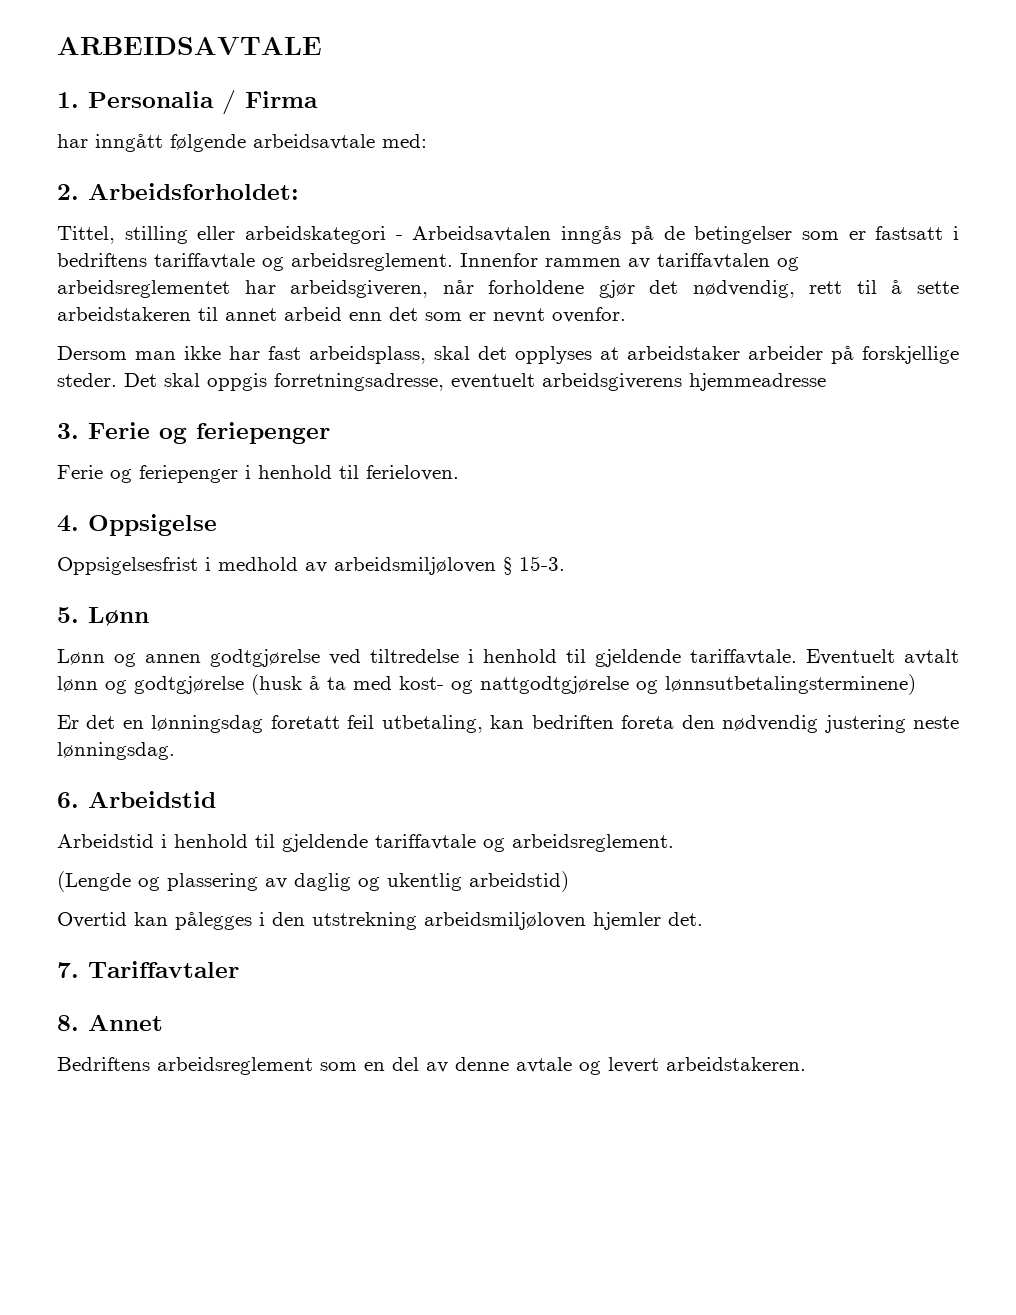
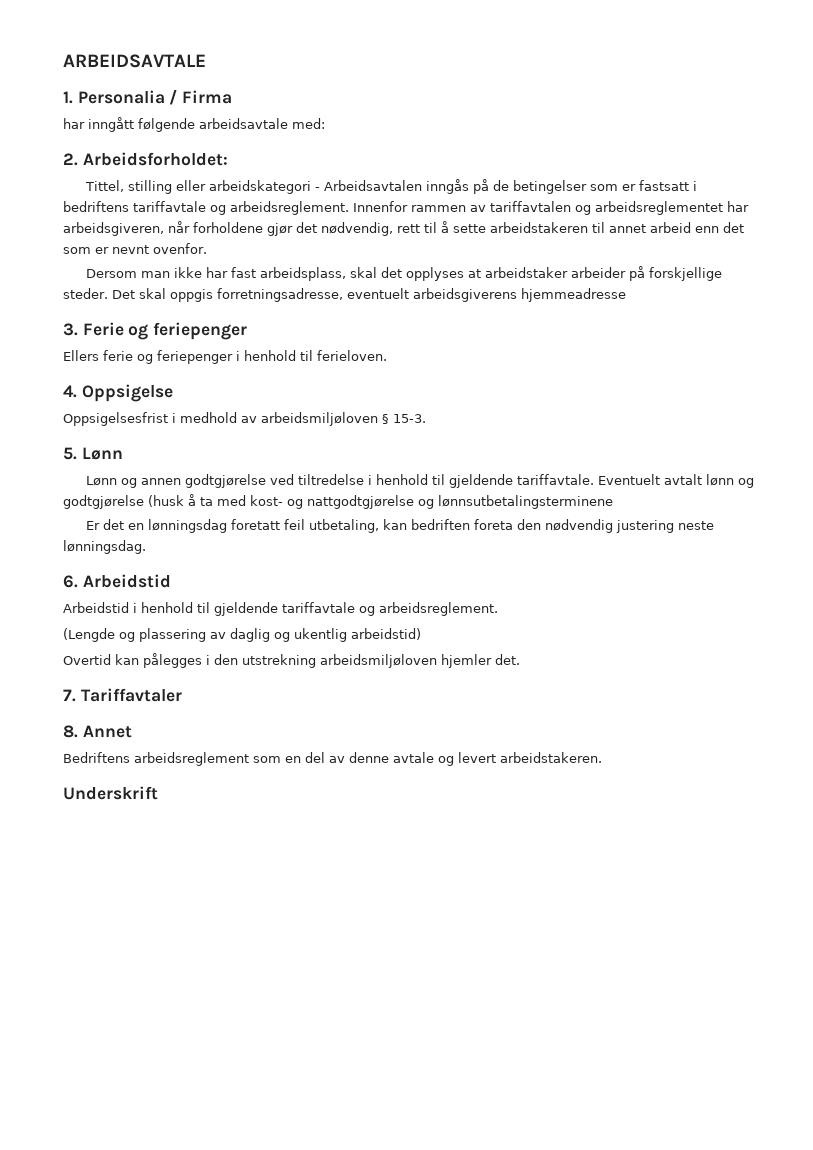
[57,465,103,479] Ferie -> [63,350,133,361] Ellers ferie
[665,674,916,695] lønnsutbetalingsterminene) -> [438,495,613,509] lønnsutbetalingsterminene
(806, 1064) none -> [63,786,158,800] // Underskrift

